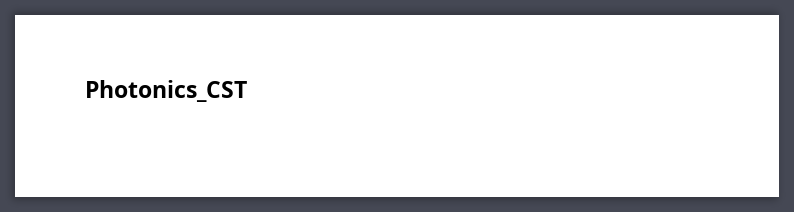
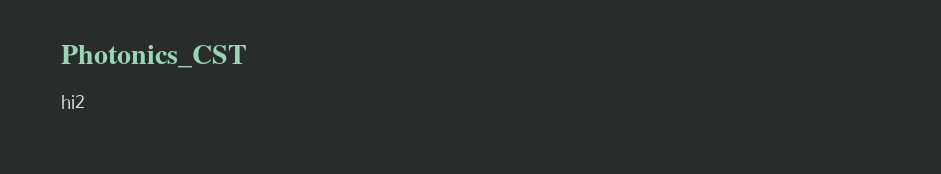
(247, 91) none -> [61,95,85,109] // hi2

